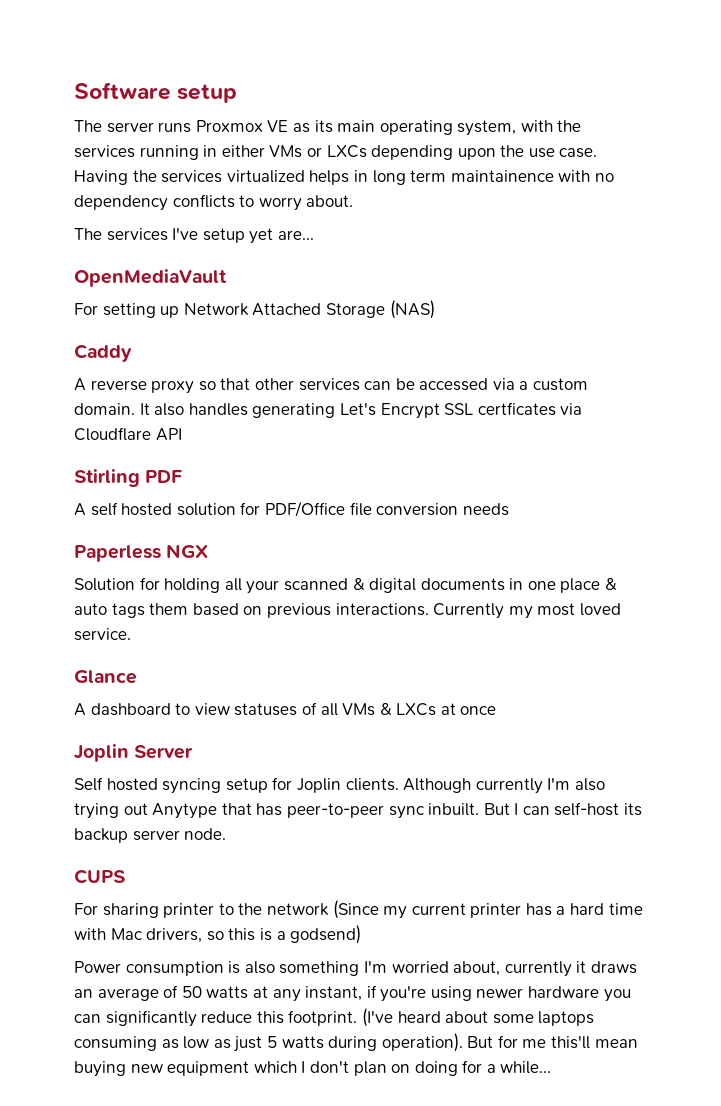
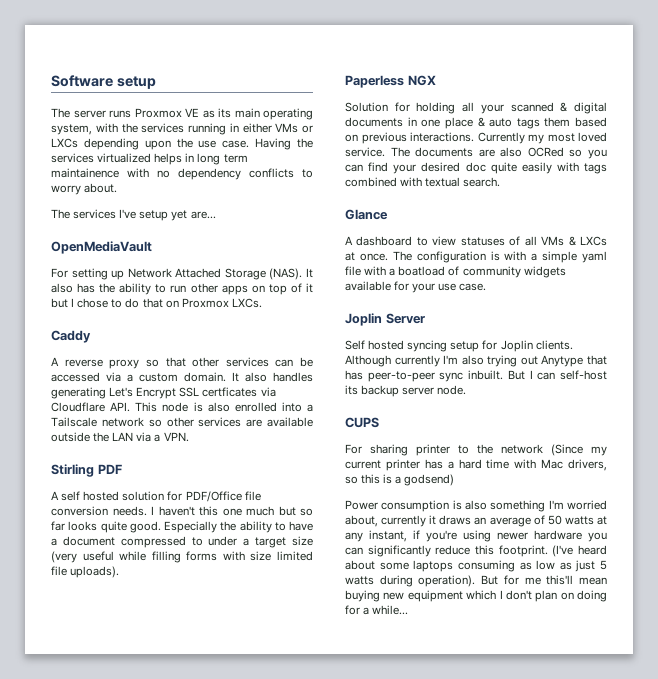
[389,300,435,319] (NAS) -> [269,268,313,280] [51,283,313,295] [51,298,262,308] (NAS). It also has the ability to run other apps on top of it but I chose to do that on Proxmox LXCs.
[155,428,182,441] API -> [110,402,313,412] [51,417,313,427] [51,432,189,442] API. This node is also enrolled into a Tailscale network so other services are available outside the LAN via a VPN.
[462,503,509,516] needs -> [112,506,313,516] [51,521,313,533] [51,536,313,548] [51,551,313,563] [51,566,120,578] needs. I haven't this one much but so far looks quite good. Especially the ability to have a document compressed to under a target size (very useful while filling forms with size limited file uploads).
(131, 634) none -> [390,147,607,159] [345,162,607,174] [345,177,501,187] The documents are also OCRed so you can find your desired doc quite easily with tags combined with textual search.
[460,706,497,715] once -> [359,251,607,263] [345,266,566,278] [345,281,487,293] once. The configuration is with a simple yaml file with a boatload of community widgets available for your use case.

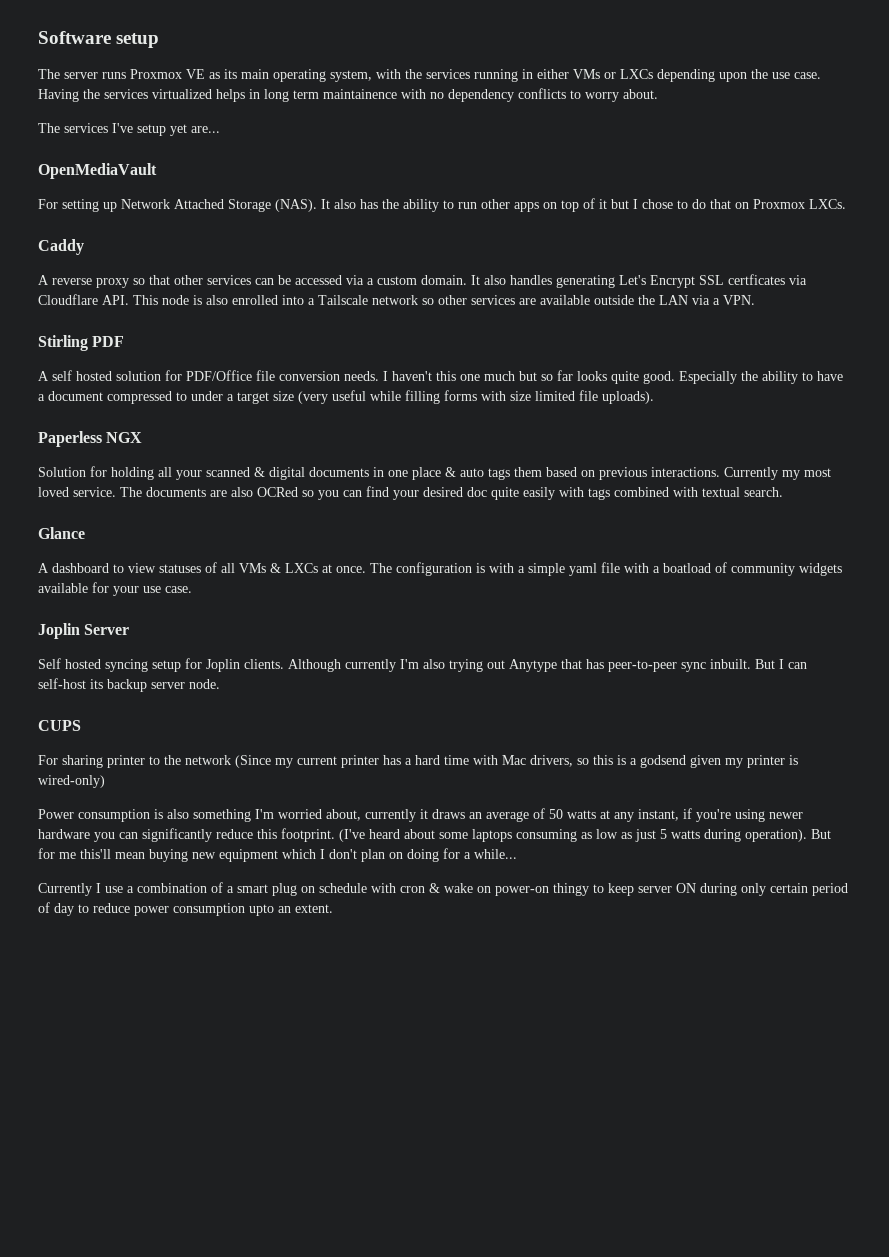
[404,474,455,486] godsend) -> [640,755,798,768] [38,775,105,788] godsend given my printer is wired-only)
(409, 610) none -> [38,882,848,896] [38,902,333,916] // Currently I use a combination of a smart plug on schedule with cron & wake on power-on thingy to keep server ON during only certain period of day to reduce power consumption upto an extent.

